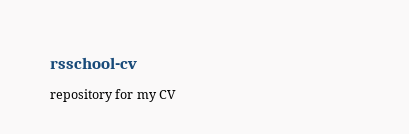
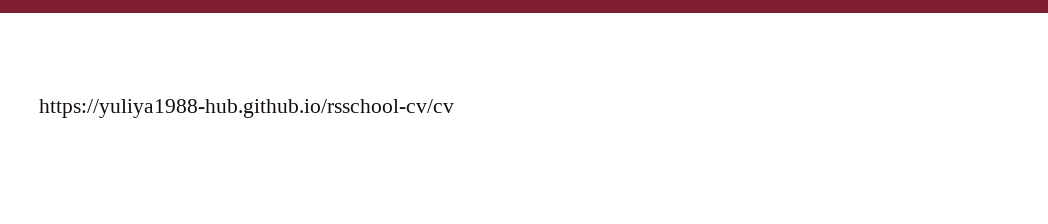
[50,57,137,69] [50,89,177,102] rsschool-cv // repository for my CV -> [39,99,454,118] https://yuliya1988-hub.github.io/rsschool-cv/cv

